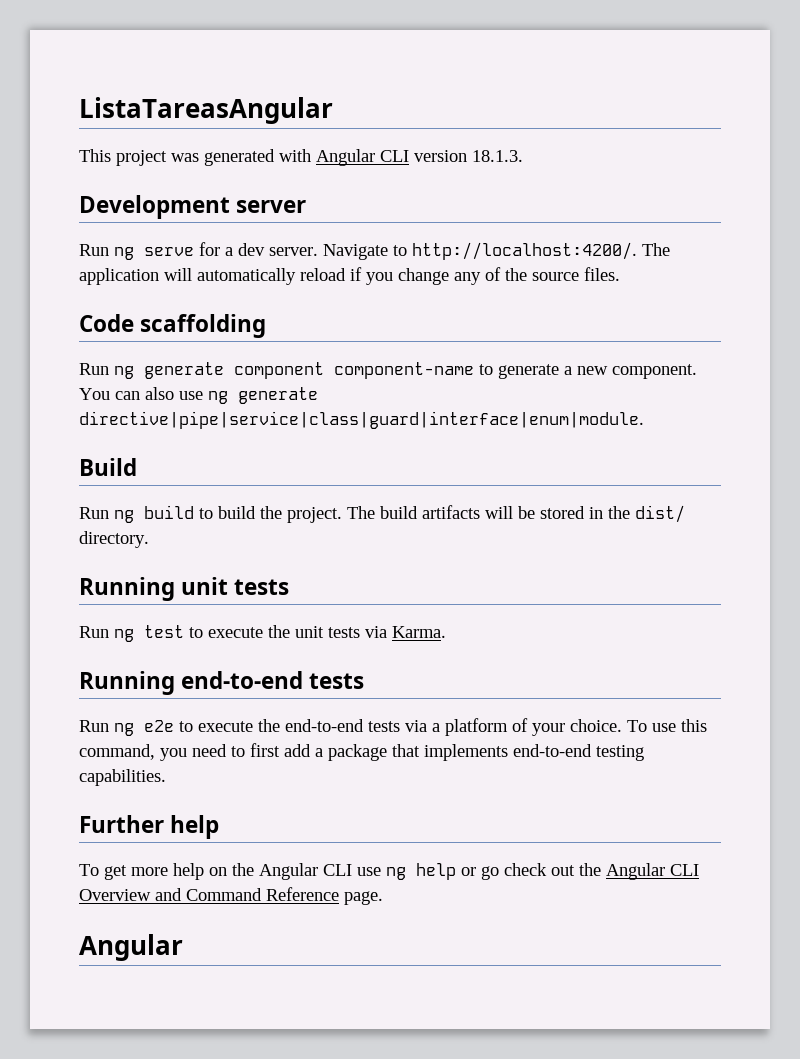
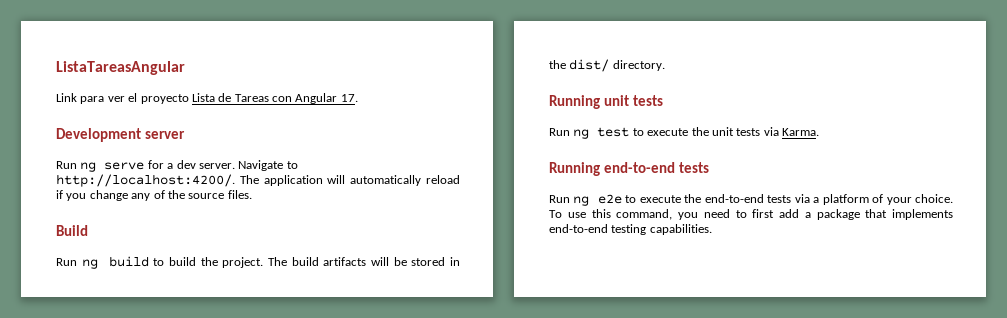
[79,149,523,166] This project was generated with Angular CLI version 18.1.3. -> [56,93,358,104] Link para ver el proyecto Lista de Tareas con Angular 17.
[79,314,267,338] [79,362,697,379] [79,387,318,404] [79,411,644,429] // Code scaffolding // Run ng generate component component-name to generate a new component. You can also use ng generate directive|pipe|service|class|guard|interface|enum|module. -> (252, 194) none
[79,815,220,839] [79,863,699,880] [79,887,383,905] [79,934,183,961] // Further help // To get more help on the Angular CLI use ng help or go check out the Angular CLI Overview and Command Reference page. // Angular -> (712, 229) none

